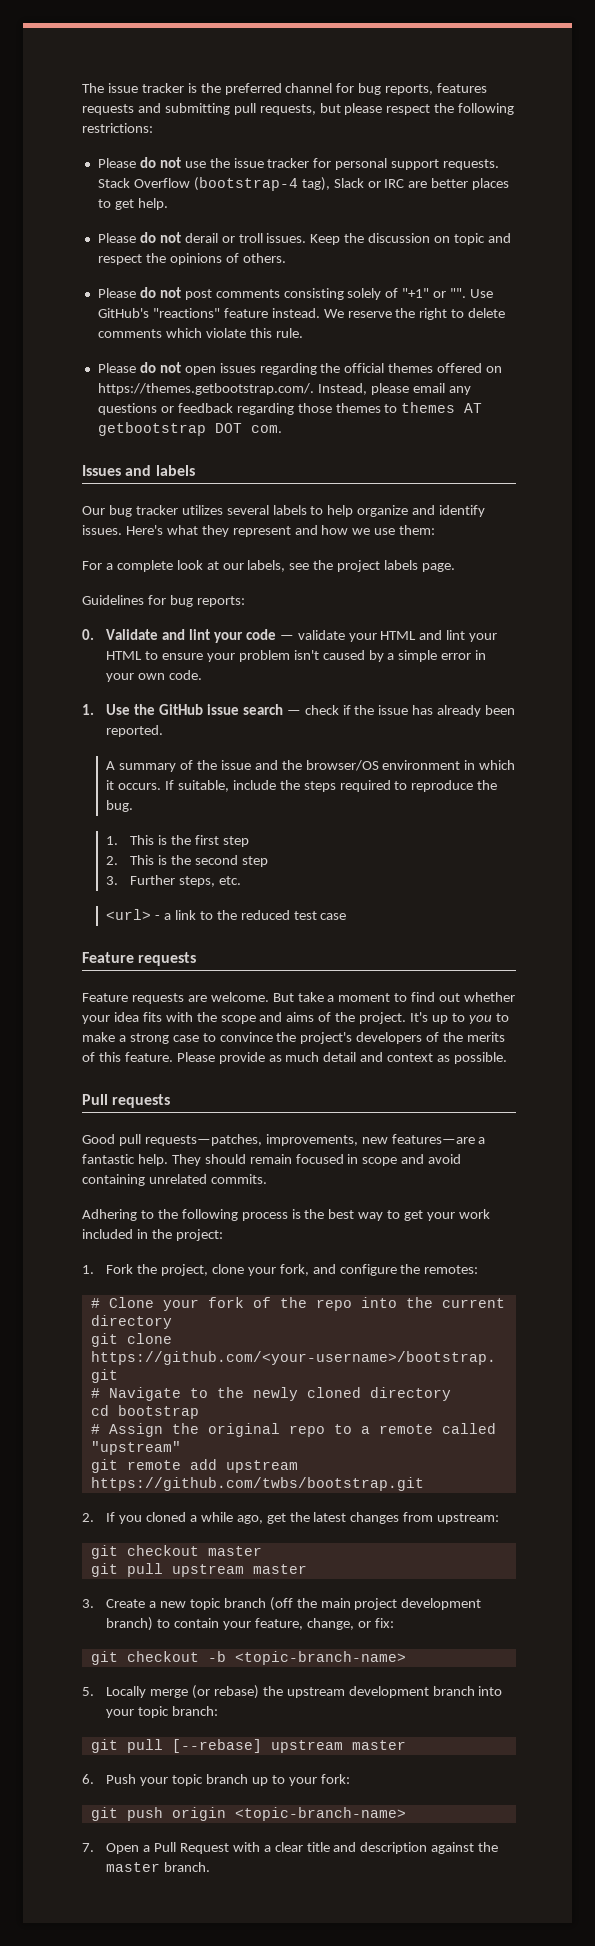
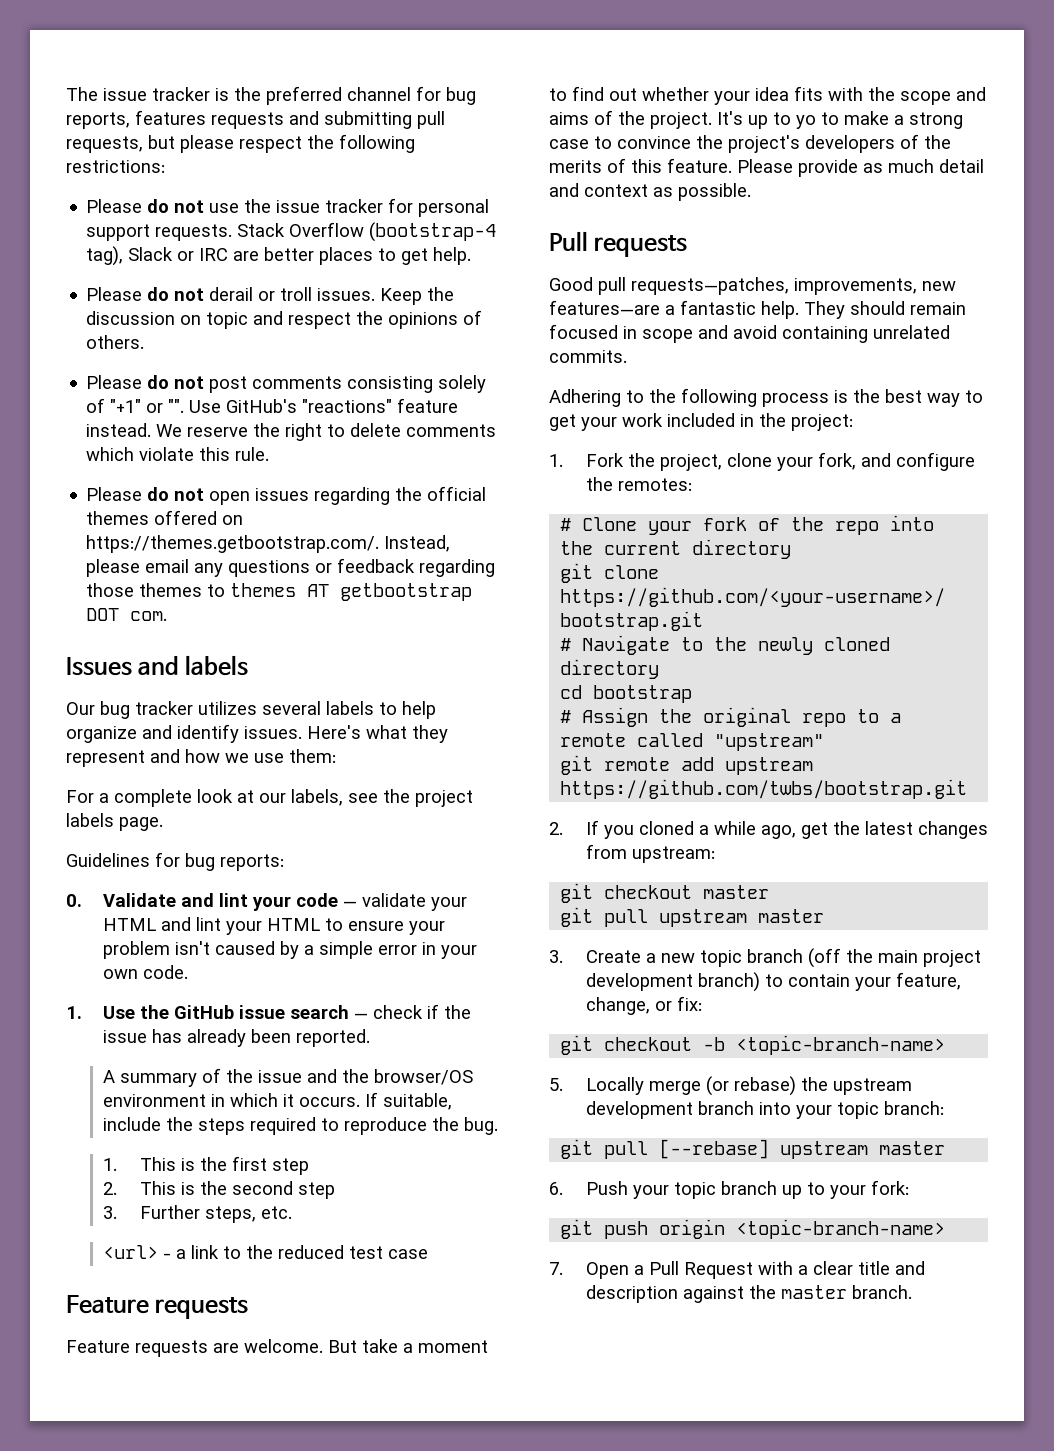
[468,1015,492,1024] you -> [796,115,816,129] yo

